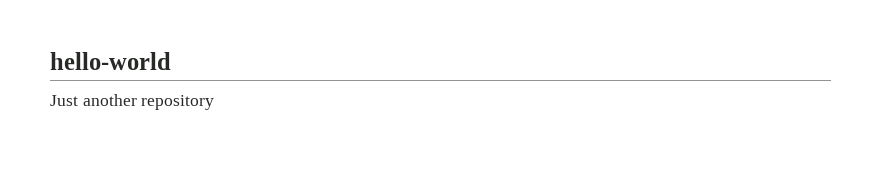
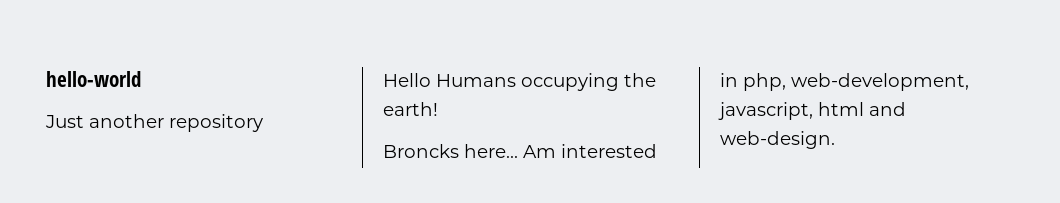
(215, 102) none -> [383,73,656,91] [383,102,438,116] [383,144,657,158] [720,73,969,91] [718,102,906,120] [720,131,835,149] // Hello Humans occupying the earth! // Broncks here... Am interested in php, web-development, javascript, html and web-design.

